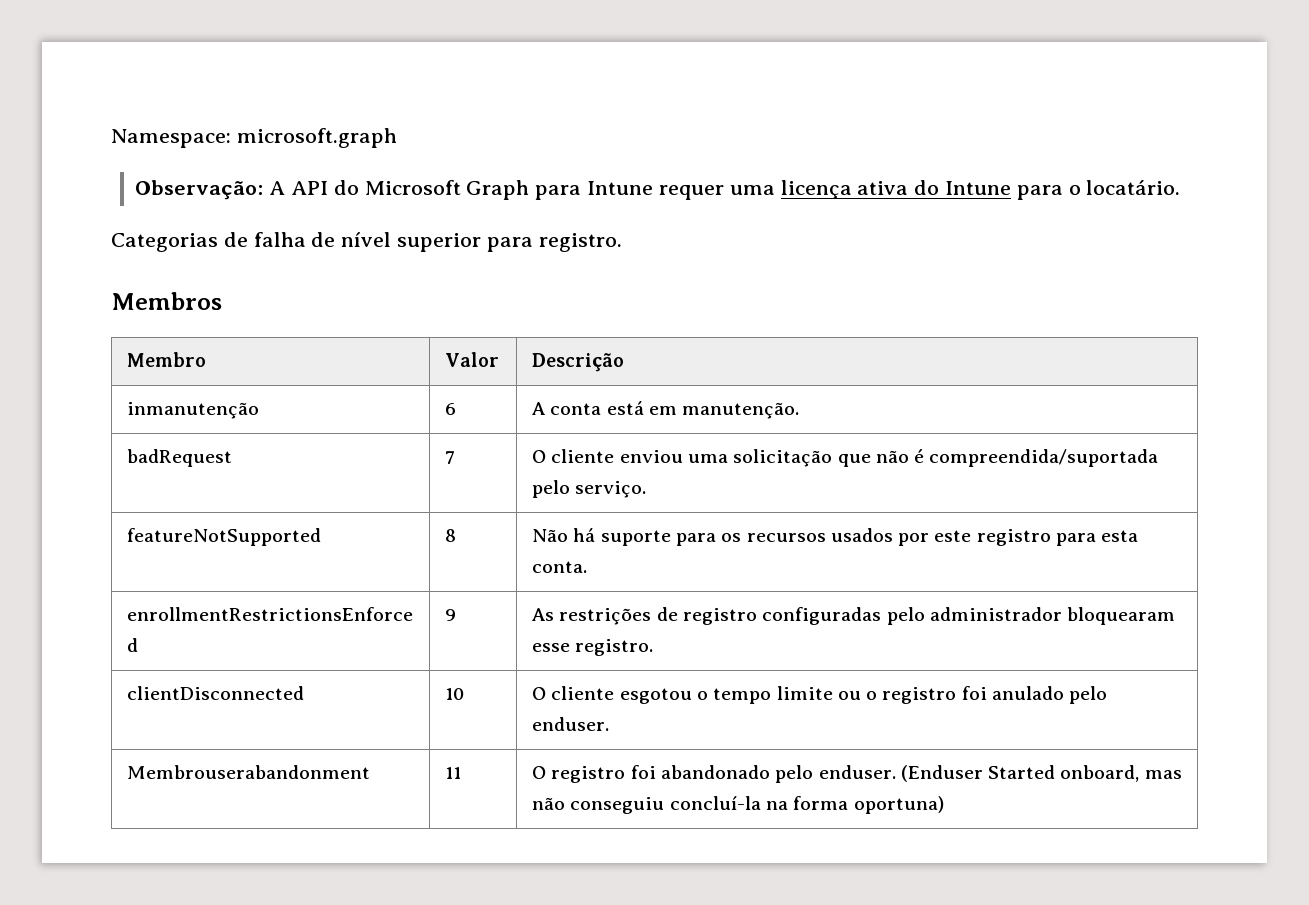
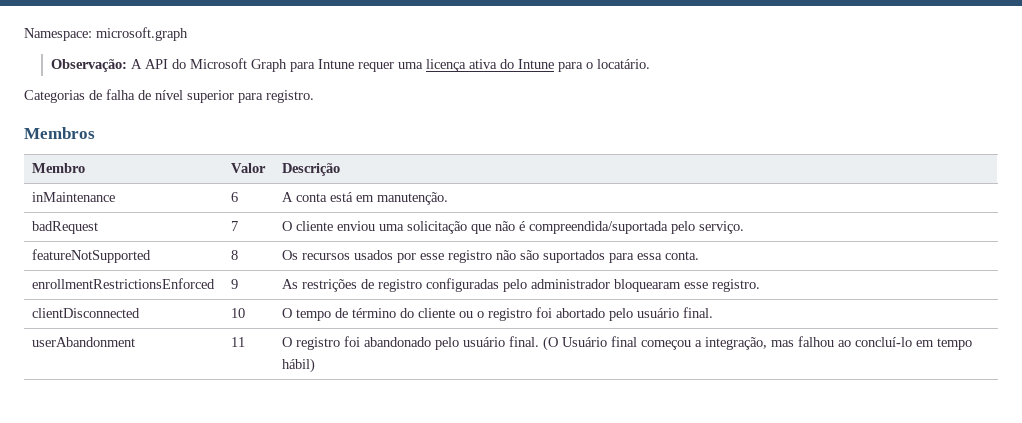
[127,402,260,419] inmanutenção -> [32,192,116,202] inMaintenance
[532,528,1139,546] Não há suporte para os recursos usados por este registro para esta -> [282,250,663,263] Os recursos usados por esse registro não são suportados para essa
[551,686,1108,704] [532,717,610,731] [127,765,371,779] cliente esgotou o tempo limite ou o registro foi anulado pelo enduser. // Membrouserabandonment -> [296,307,714,321] [32,337,136,347] tempo de término do cliente ou o registro foi abortado pelo usuário final. // userAbandonment
[818,765,1182,782] [532,796,944,814] enduser. (Enduser Started onboard, mas não conseguiu concluí-la na forma oportuna) -> [463,336,973,351] [282,358,316,373] usuário final. (O Usuário final começou a integração, mas falhou ao concluí-lo em tempo hábil)

